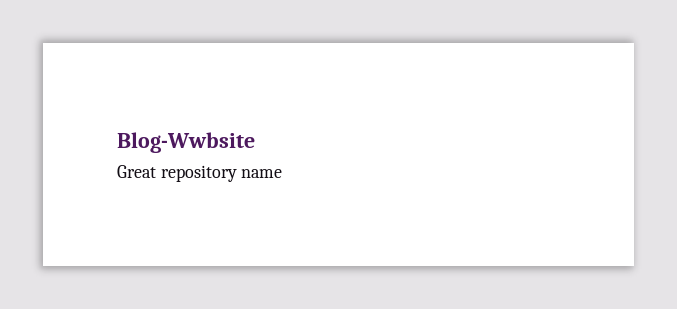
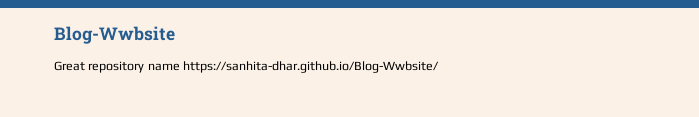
(283, 173) none -> [183,61,440,73] https://sanhita-dhar.github.io/Blog-Wwbsite/

